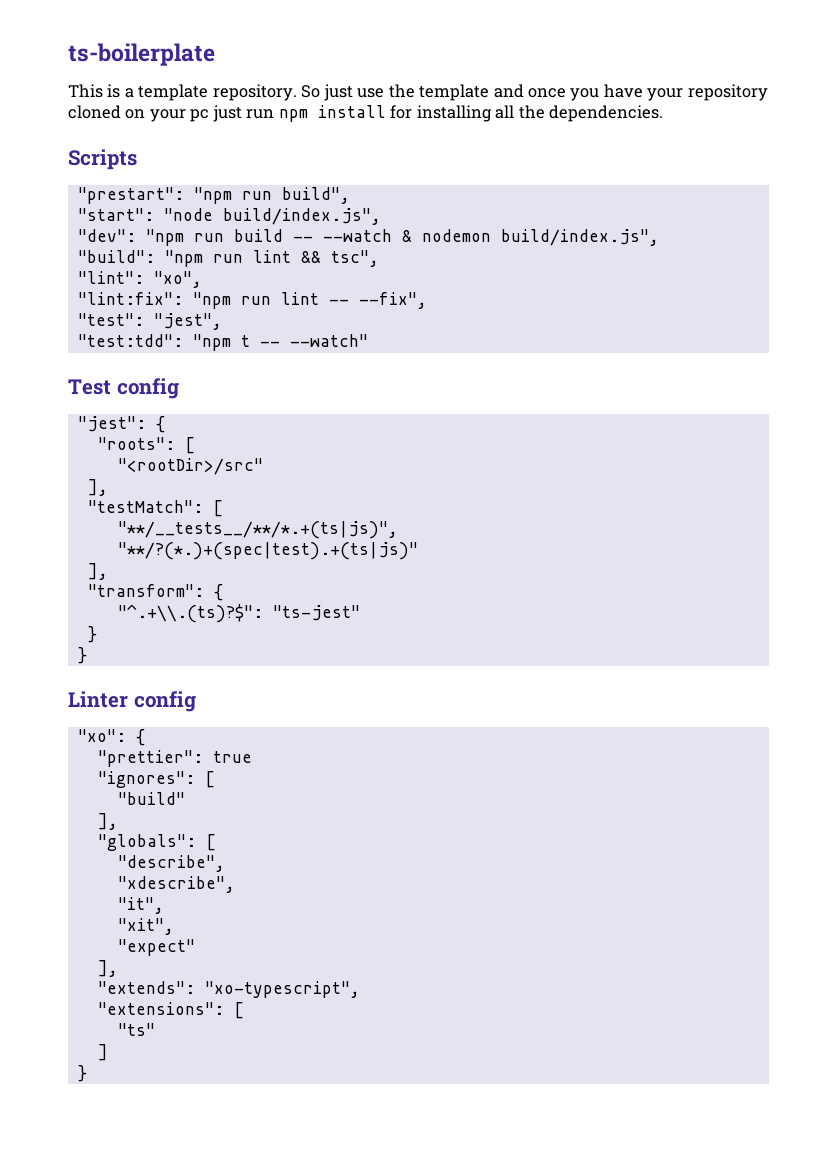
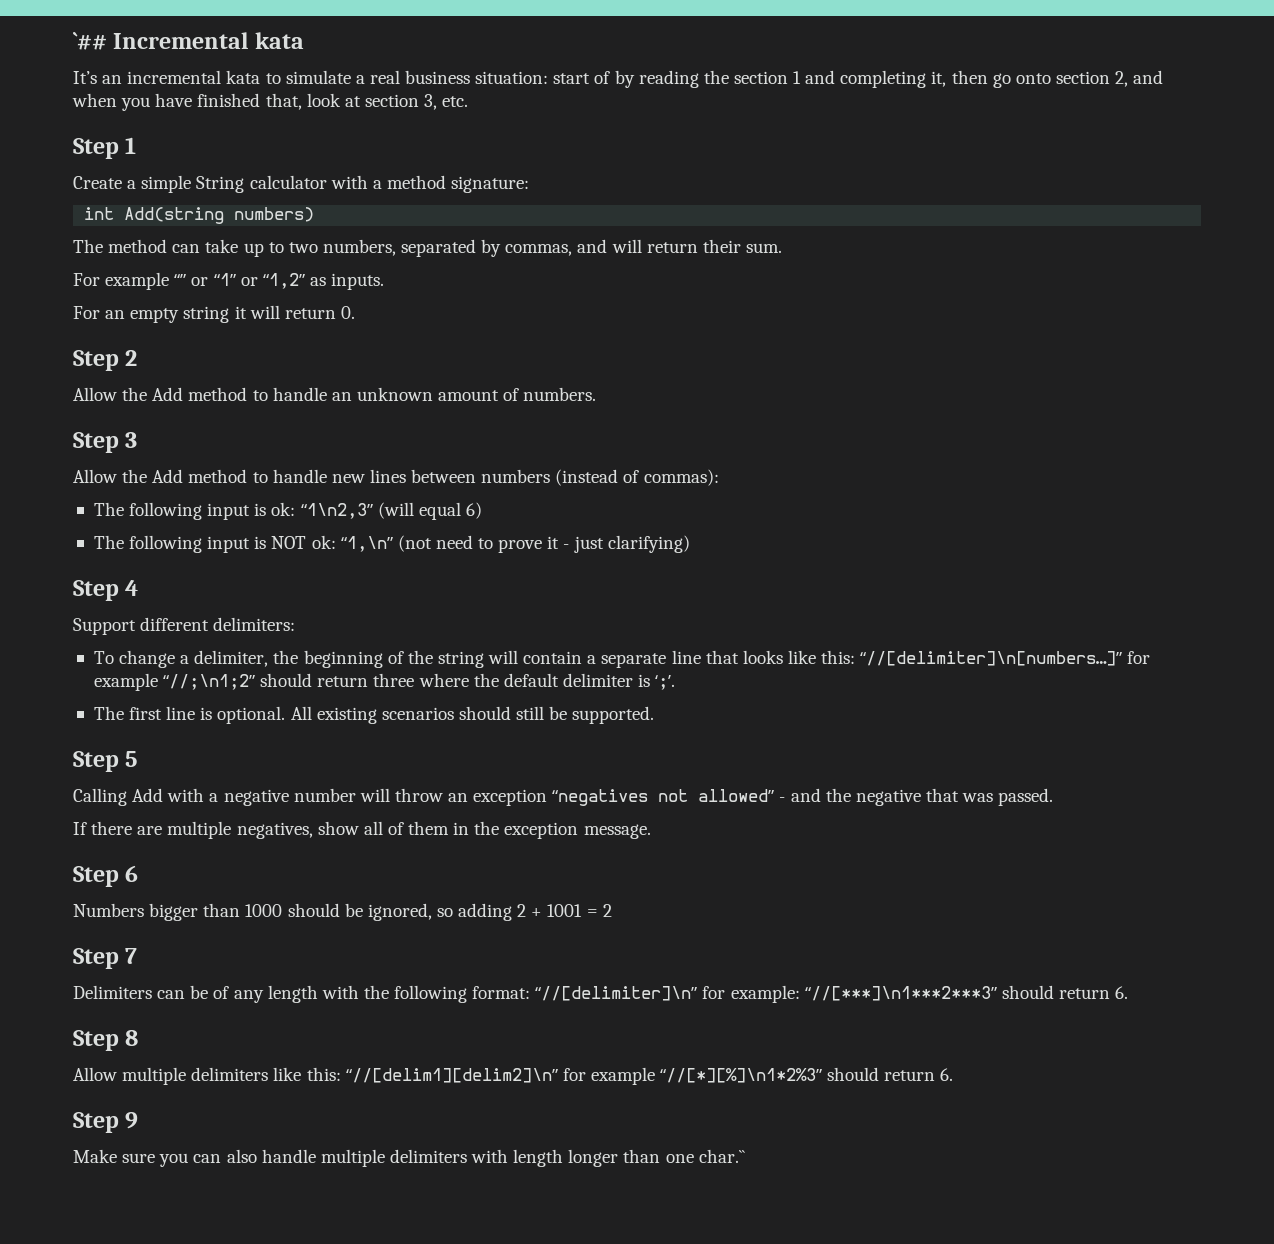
[68,43,215,66] [68,84,768,101] [68,105,664,122] [68,149,137,170] [77,187,350,204] [77,208,381,225] [77,229,659,246] [77,250,379,267] [77,271,202,288] [77,292,427,309] [77,313,222,330] [77,334,368,351] [68,378,179,399] [77,416,165,433] [97,437,195,454] [117,458,263,475] [87,479,108,496] [87,500,223,517] [117,521,398,539] [117,542,418,560] [87,563,108,580] [87,584,223,601] [117,604,360,623] [87,626,97,643] [77,647,87,664] [68,691,196,712] [77,729,145,746] [97,750,252,767] [97,771,215,788] [117,792,185,805] [97,813,118,830] [97,834,216,851] [117,855,225,872] [117,876,235,893] [117,897,164,914] [117,918,174,935] [117,939,195,956] [97,960,118,977] [97,981,360,998] [97,1002,244,1019] [117,1023,155,1036] [97,1044,108,1061] [77,1065,87,1082] ts-boilerplate // This is a template repository. So just use the template and once you have your repository cloned on your pc just run npm install for installing all the dependencies. // Scripts // "prestart": "npm run build", // "start": "node build/index.js", // "dev": "npm run build -- --watch & nodemon build/index.js", // "build": "npm run lint && tsc", // "lint": "xo", // "lint:fix": "npm run lint -- --fix", // "test": "jest", // "test:tdd": "npm t -- --watch" // Test config // "jest": { // "roots": [ // "<rootDir>/src" // ], // "testMatch": [ // "**/__tests__/**/*.+(ts|js)", // "**/?(*.)+(spec|test).+(ts|js)" // ], // "transform": { // "^.+\\.(ts)?$": "ts-jest" // } // } // Linter config // "xo": { // "prettier": true // "ignores": [ // "build" // ], // "globals": [ // "describe", // "xdescribe", // "it", // "xit", // "expect" // ], // "extends": "xo-typescript", // "extensions": [ // "ts" // ] // } -> [73,32,304,50] [73,70,1164,88] [72,93,469,111] [73,137,137,159] [73,175,530,193] [84,207,315,224] [73,239,782,257] [73,272,385,290] [73,305,355,323] [73,350,138,371] [73,387,597,401] [73,432,138,453] [73,469,719,486] [93,502,482,520] [93,535,690,553] [73,580,139,601] [73,617,296,635] [93,650,1151,668] [93,673,676,691] [93,706,655,724] [73,751,138,772] [73,788,1054,806] [73,821,651,839] [73,865,139,887] [73,903,612,921] [73,948,138,969] [73,985,1129,1003] [73,1030,139,1051] [73,1067,954,1085] [73,1112,139,1133] [73,1149,745,1167] `## Incremental kata // It’s an incremental kata to simulate a real business situation: start of by reading the section 1 and completing it, then go onto section 2, and when you have finished that, look at section 3, etc. // Step 1 // Create a simple String calculator with a method signature: // int Add(string numbers) // The method can take up to two numbers, separated by commas, and will return their sum. // For example “” or “1” or “1,2” as inputs. // For an empty string it will return 0. // Step 2 // Allow the Add method to handle an unknown amount of numbers. // Step 3 // Allow the Add method to handle new lines between numbers (instead of commas): // The following input is ok: “1\n2,3” (will equal 6) // The following input is NOT ok: “1,\n” (not need to prove it - just clarifying) // Step 4 // Support different delimiters: // To change a delimiter, the beginning of the string will contain a separate line that looks like this: “//[delimiter]\n[numbers…]” for example “//;\n1;2” should return three where the default delimiter is ‘;’. // The first line is optional. All existing scenarios should still be supported. // Step 5 // Calling Add with a negative number will throw an exception “negatives not allowed” - and the negative that was passed. // If there are multiple negatives, show all of them in the exception message. // Step 6 // Numbers bigger than 1000 should be ignored, so adding 2 + 1001 = 2 // Step 7 // Delimiters can be of any length with the following format: “//[delimiter]\n” for example: “//[***]\n1***2***3” should return 6. // Step 8 // Allow multiple delimiters like this: “//[delim1][delim2]\n” for example “//[*][%]\n1*2%3” should return 6. // Step 9 // Make sure you can also handle multiple delimiters with length longer than one char.``

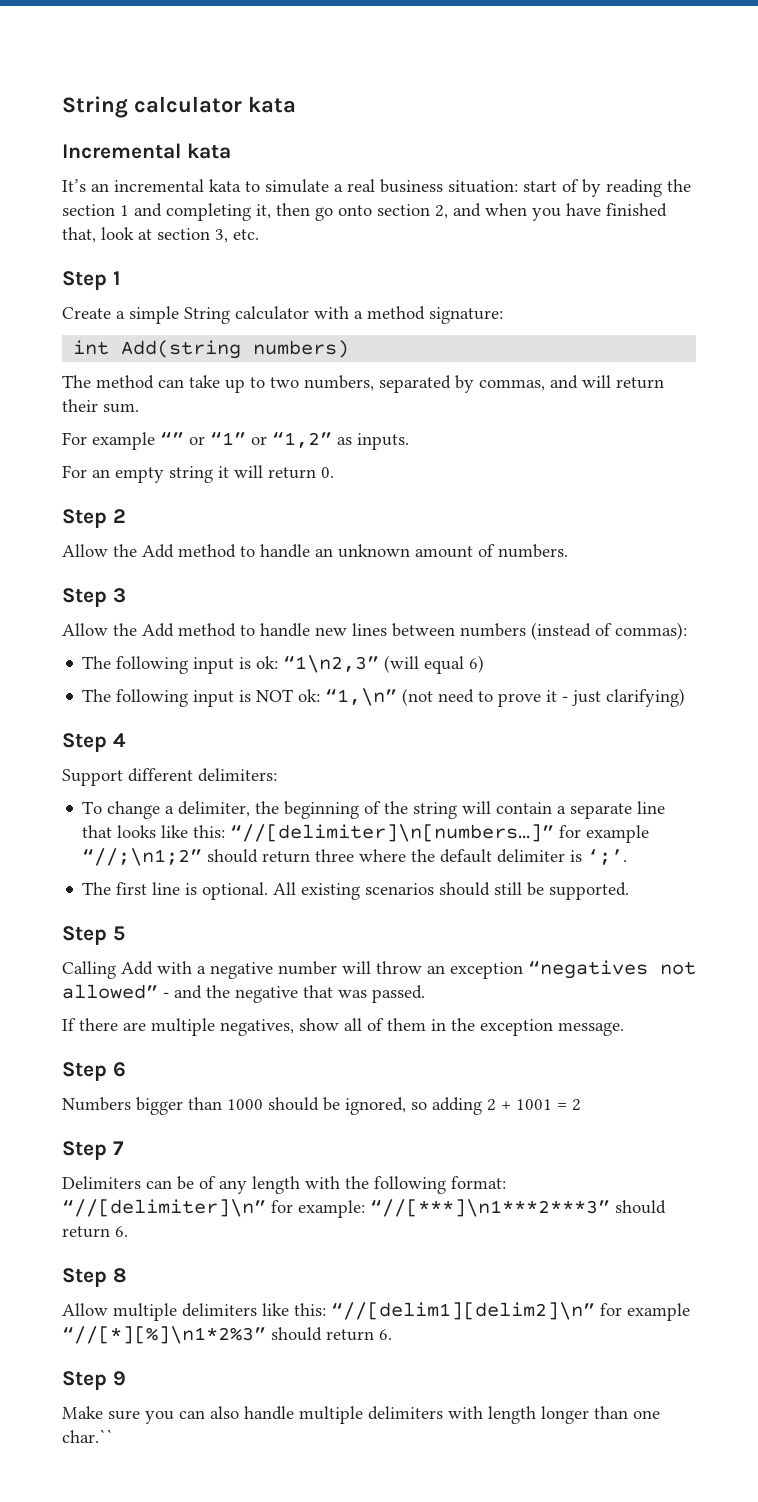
[73,32,107,50] `## -> [62,96,296,118] String calculator kata //

